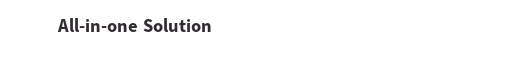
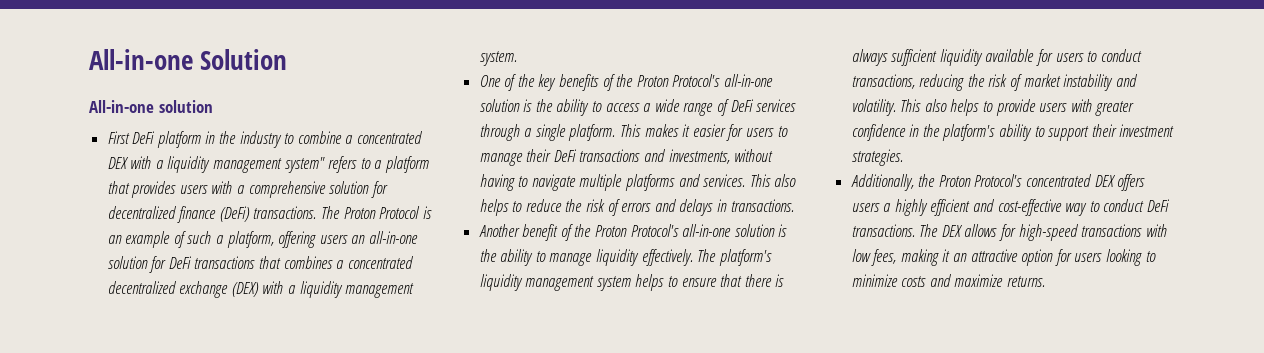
(212, 25) none -> [89,100,213,113] [107,131,423,148] [107,156,430,173] [107,181,388,198] [107,206,432,223] [107,231,419,248] [107,256,413,273] [107,281,415,298] [479,51,517,66] [479,74,774,91] [479,99,797,116] [479,124,788,141] [479,149,774,166] [479,174,797,191] [479,199,794,216] [478,224,788,241] [479,249,772,266] [479,274,785,291] [851,49,1142,66] [851,74,1137,91] [851,99,1135,116] [851,124,1175,141] [851,149,903,166] [850,174,1146,191] [851,199,1170,216] [851,224,1167,241] [851,249,1156,266] [851,274,1046,287] // All-in-one solution // First DeFi platform in the industry to combine a concentrated DEX with a liquidity management system" refers to a platform that provides users with a comprehensive solution for decentralized finance (DeFi) transactions. The Proton Protocol is an example of such a platform, offering users an all-in-one solution for DeFi transactions that combines a concentrated decentralized exchange (DEX) with a liquidity management system. // One of the key benefits of the Proton Protocol's all-in-one solution is the ability to access a wide range of DeFi services through a single platform. This makes it easier for users to manage their DeFi transactions and investments, without having to navigate multiple platforms and services. This also helps to reduce the risk of errors and delays in transactions. // Another benefit of the Proton Protocol's all-in-one solution is the ability to manage liquidity effectively. The platform's liquidity management system helps to ensure that there is always sufficient liquidity available for users to conduct transactions, reducing the risk of market instability and volatility. This also helps to provide users with greater confidence in the platform's ability to support their investment strategies. // Additionally, the Proton Protocol's concentrated DEX offers users a highly efficient and cost-effective way to conduct DeFi transactions. The DEX allows for high-speed transactions with low fees, making it an attractive option for users looking to minimize costs and maximize returns.

